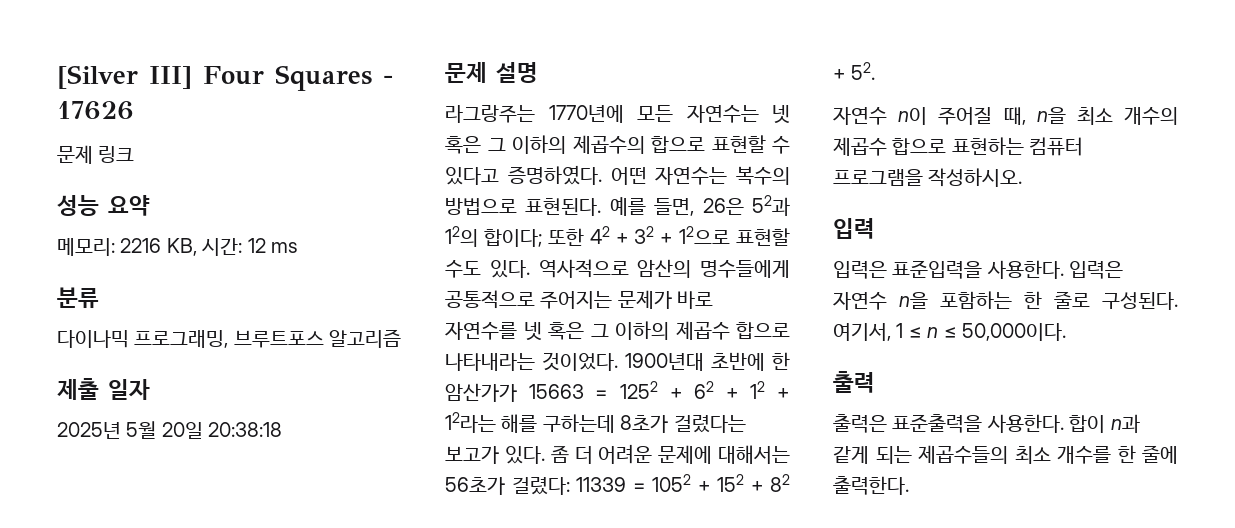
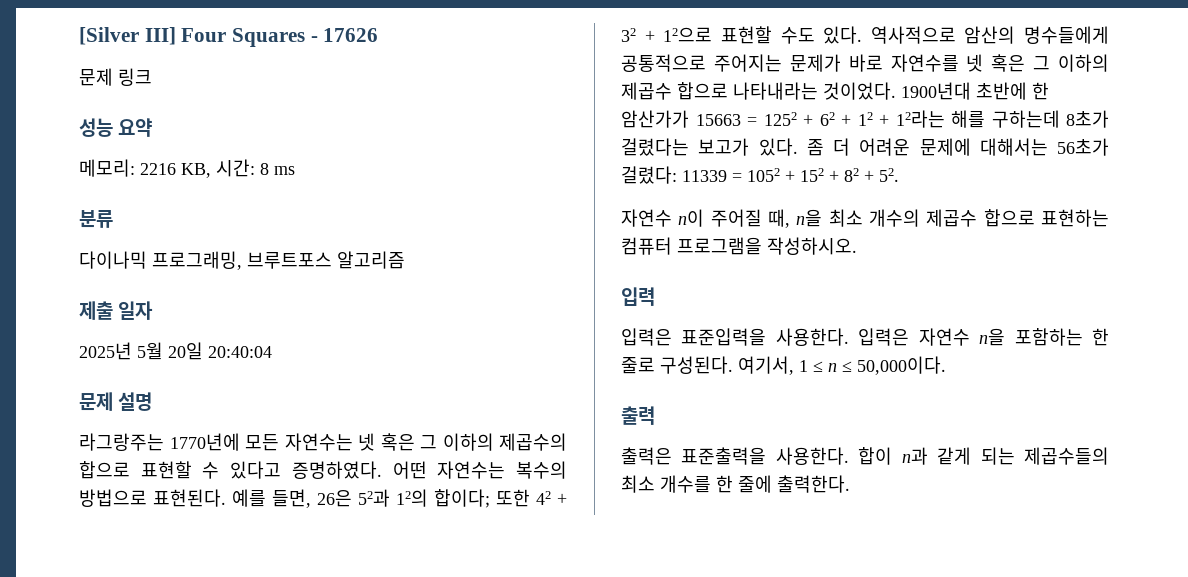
[247,238,266,253] 12 -> [260,163,269,175] 8
[208,422,283,437] 20:38:18 -> [208,346,272,358] 20:40:04

